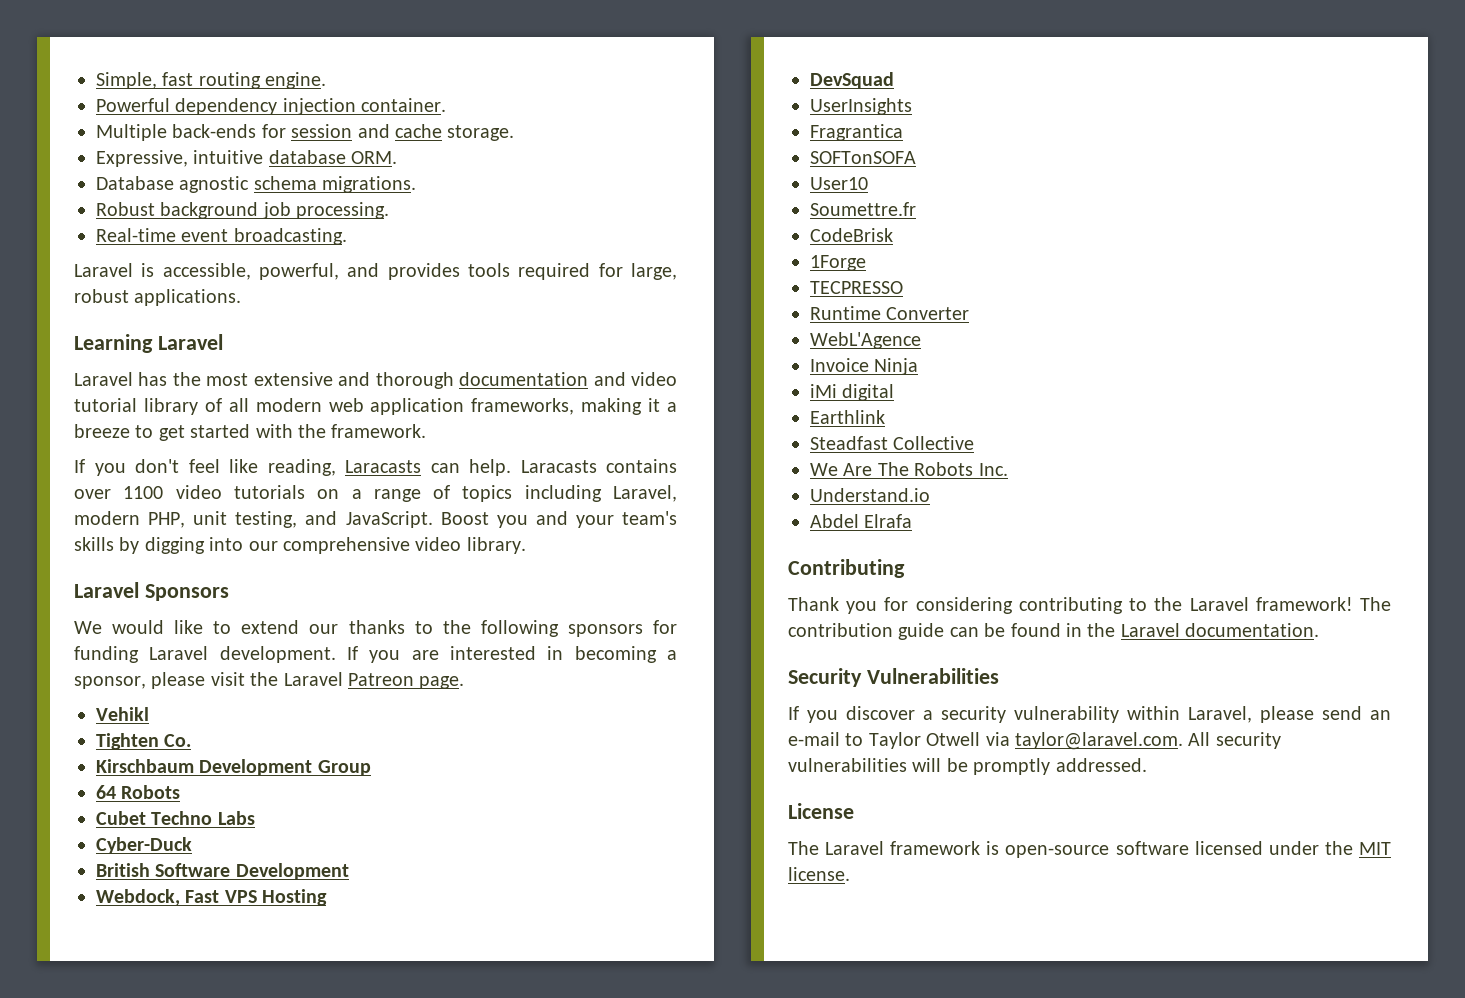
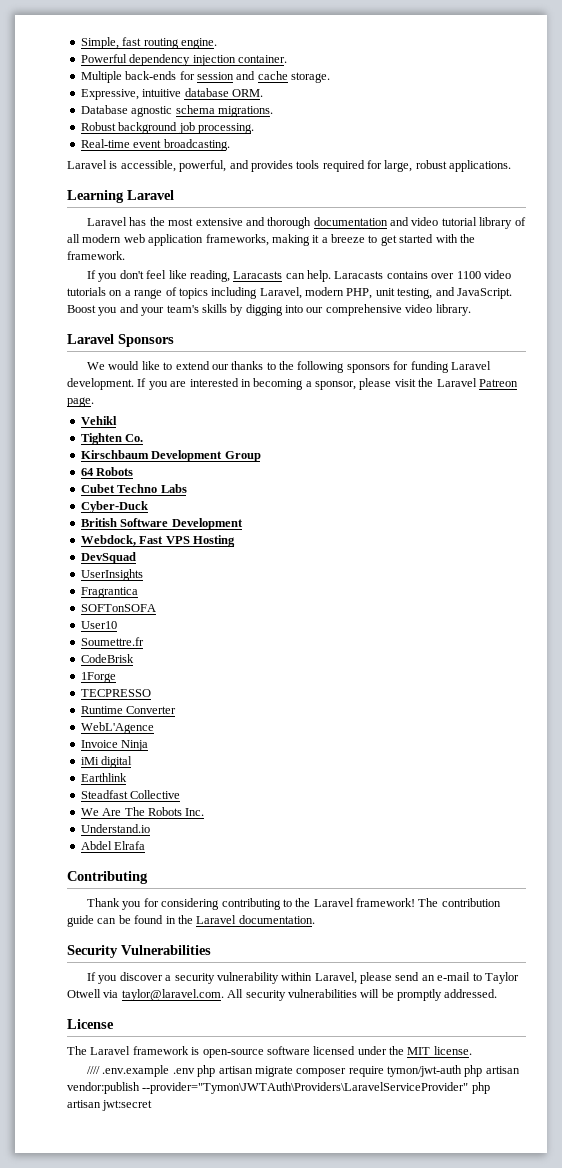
(850, 874) none -> [87,1065,520,1077] [67,1082,490,1094] [67,1100,153,1111] // //// .env.example .env php artisan migrate composer require tymon/jwt-auth php artisan vendor:publish --provider="Tymon\JWTAuth\Providers\LaravelServiceProvider" php artisan jwt:secret

